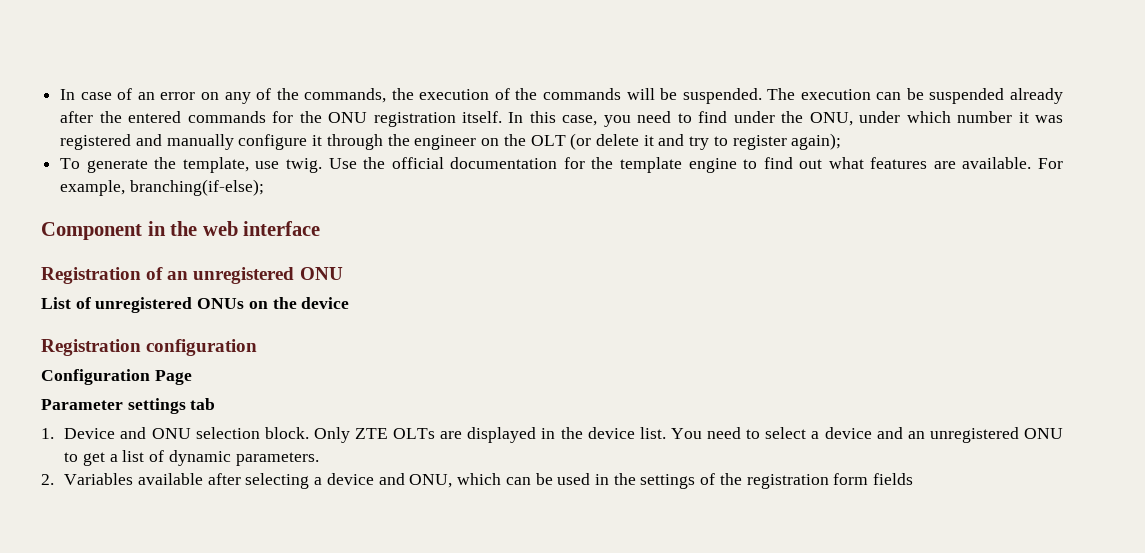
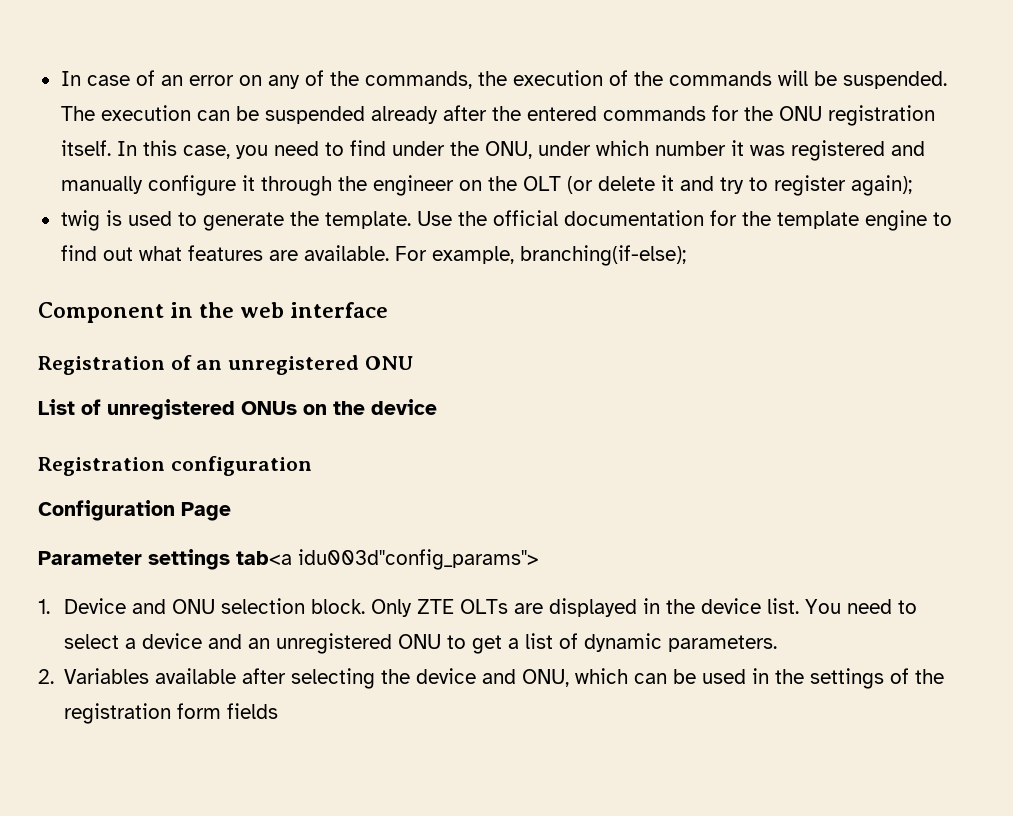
[60,157,323,173] To generate the template, use twig. -> [60,210,411,231] twig is used to generate the template.
[190,398,216,410] tab -> [236,549,539,570] tab<a idu003d"config_params">
[314,477,323,485] a -> [381,669,411,684] the

